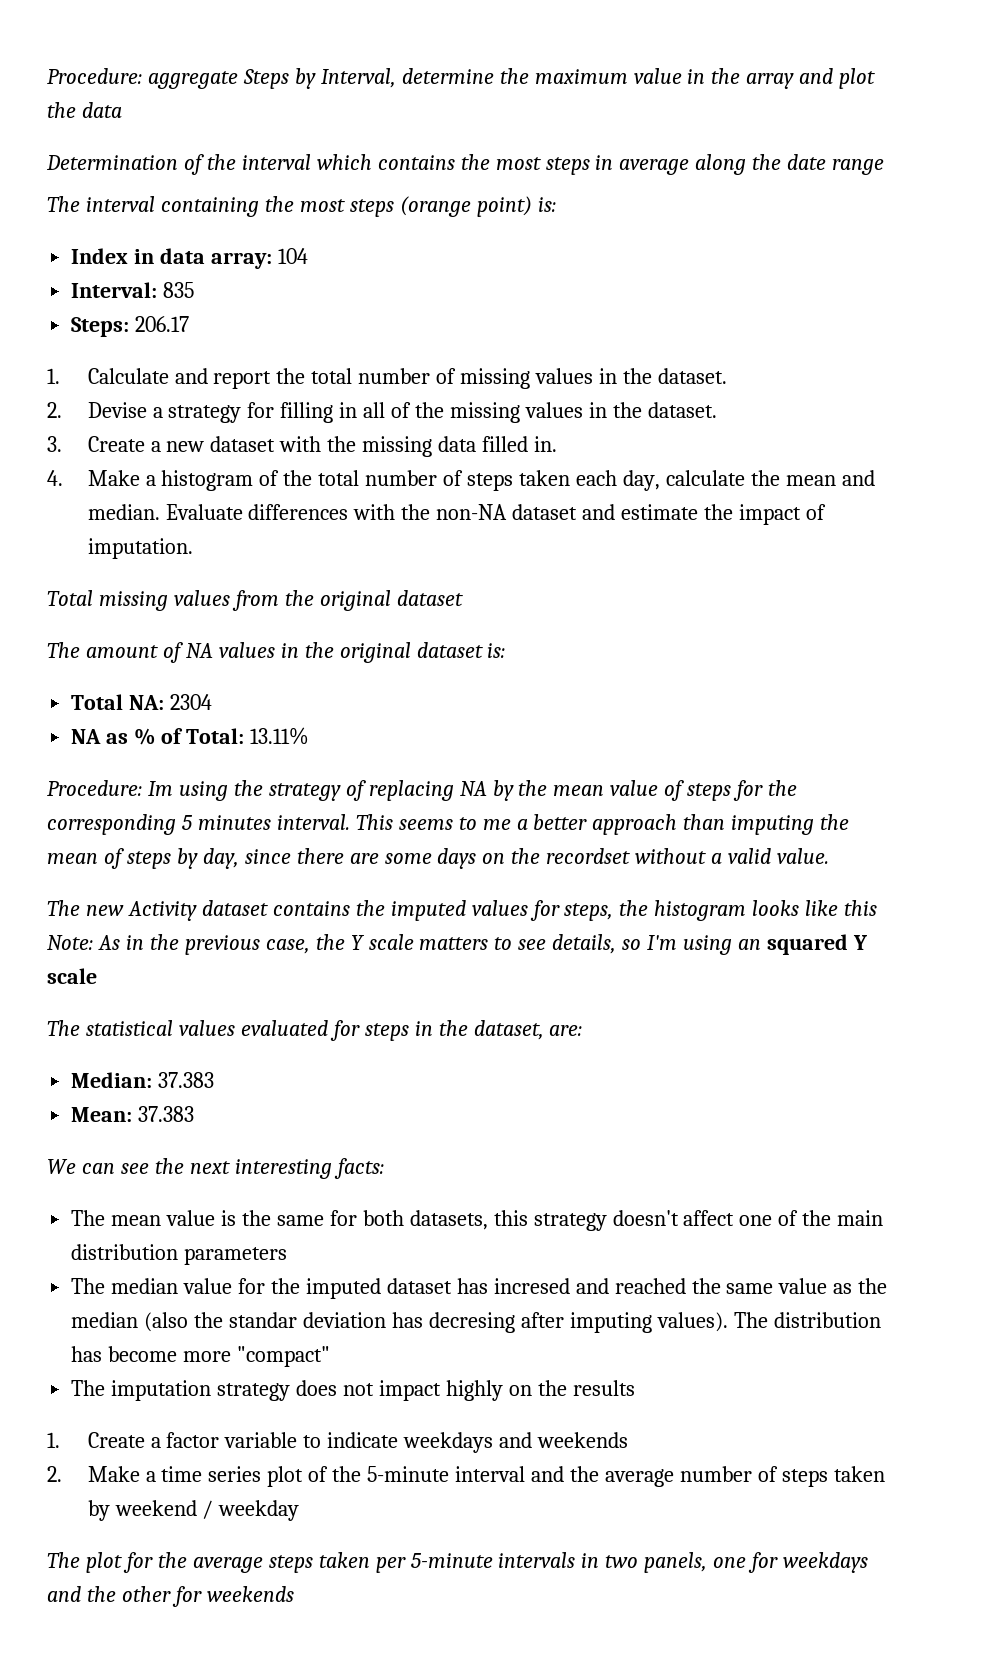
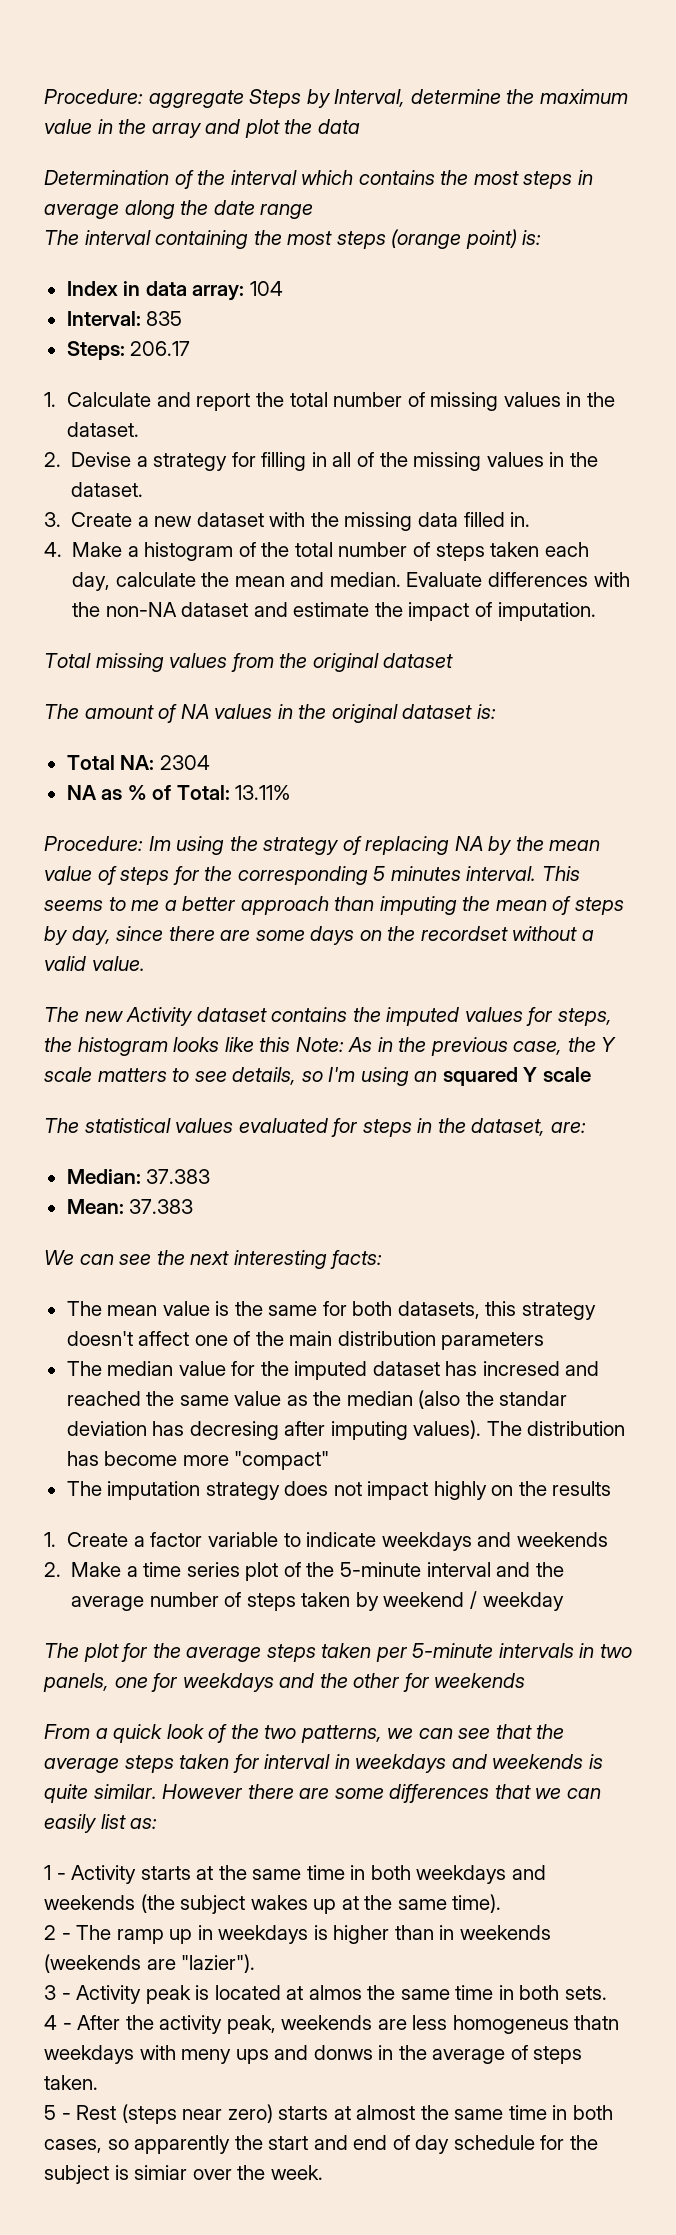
(294, 1594) none -> [44,1724,565,1743] [44,1754,603,1773] [44,1784,601,1803] [44,1814,158,1833] [44,1865,546,1884] [44,1894,502,1914] [44,1925,551,1944] [44,1954,256,1973] [44,1985,607,2004] [44,2015,620,2034] [44,2045,583,2064] [44,2075,98,2090] [44,2104,613,2124] [44,2135,598,2154] [44,2165,323,2184] // From a quick look of the two patterns, we can see that the average steps taken for interval in weekdays and weekends is quite similar. However there are some differences that we can easily list as: // 1 - Activity starts at the same time in both weekdays and weekends (the subject wakes up at the same time). // 2 - The ramp up in weekdays is higher than in weekends (weekends are "lazier"). // 3 - Activity peak is located at almos the same time in both sets. // 4 - After the activity peak, weekends are less homogeneus thatn weekdays with meny ups and donws in the average of steps taken. // 5 - Rest (steps near zero) starts at almost the same time in both cases, so apparently the start and end of day schedule for the subject is simiar over the week.

